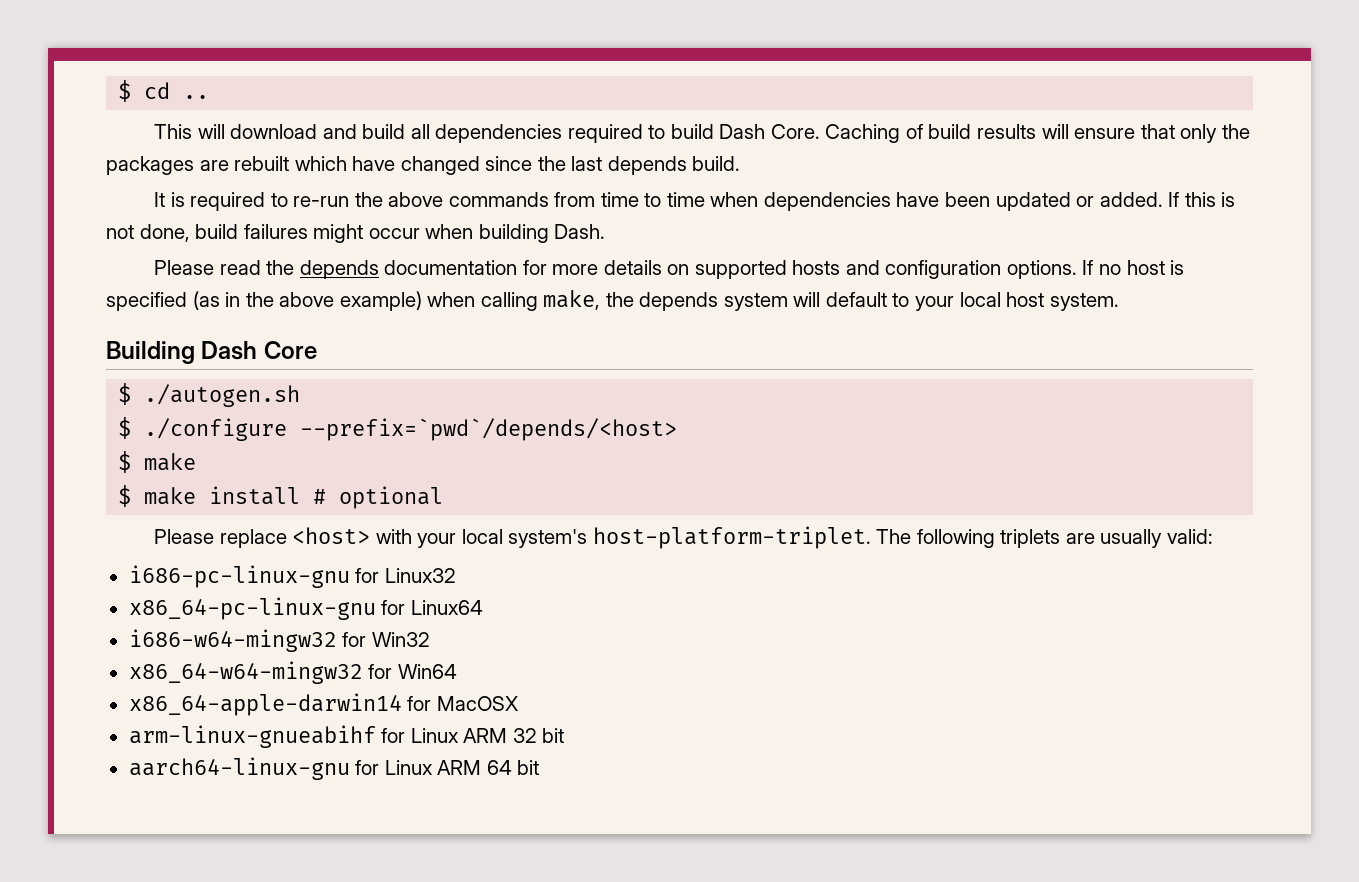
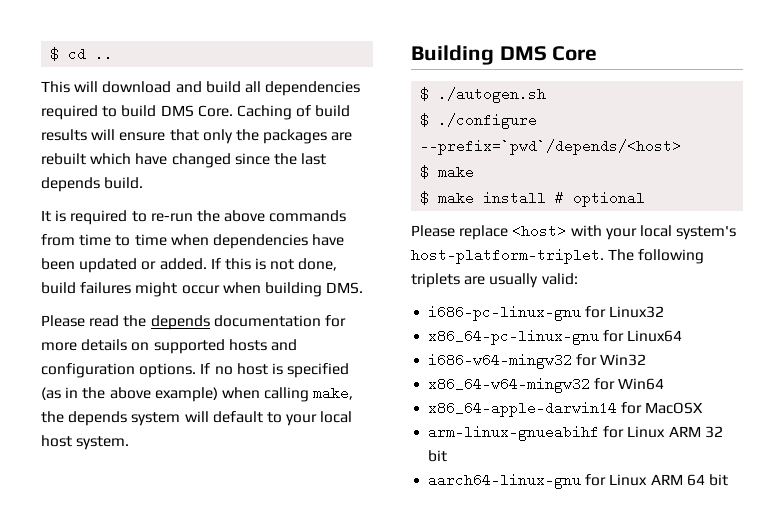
[719,124,766,139] Dash -> [160,105,194,117] DMS
[554,224,606,239] Dash. -> [326,282,364,294] DMS.
[201,341,258,360] Dash -> [499,46,547,61] DMS

